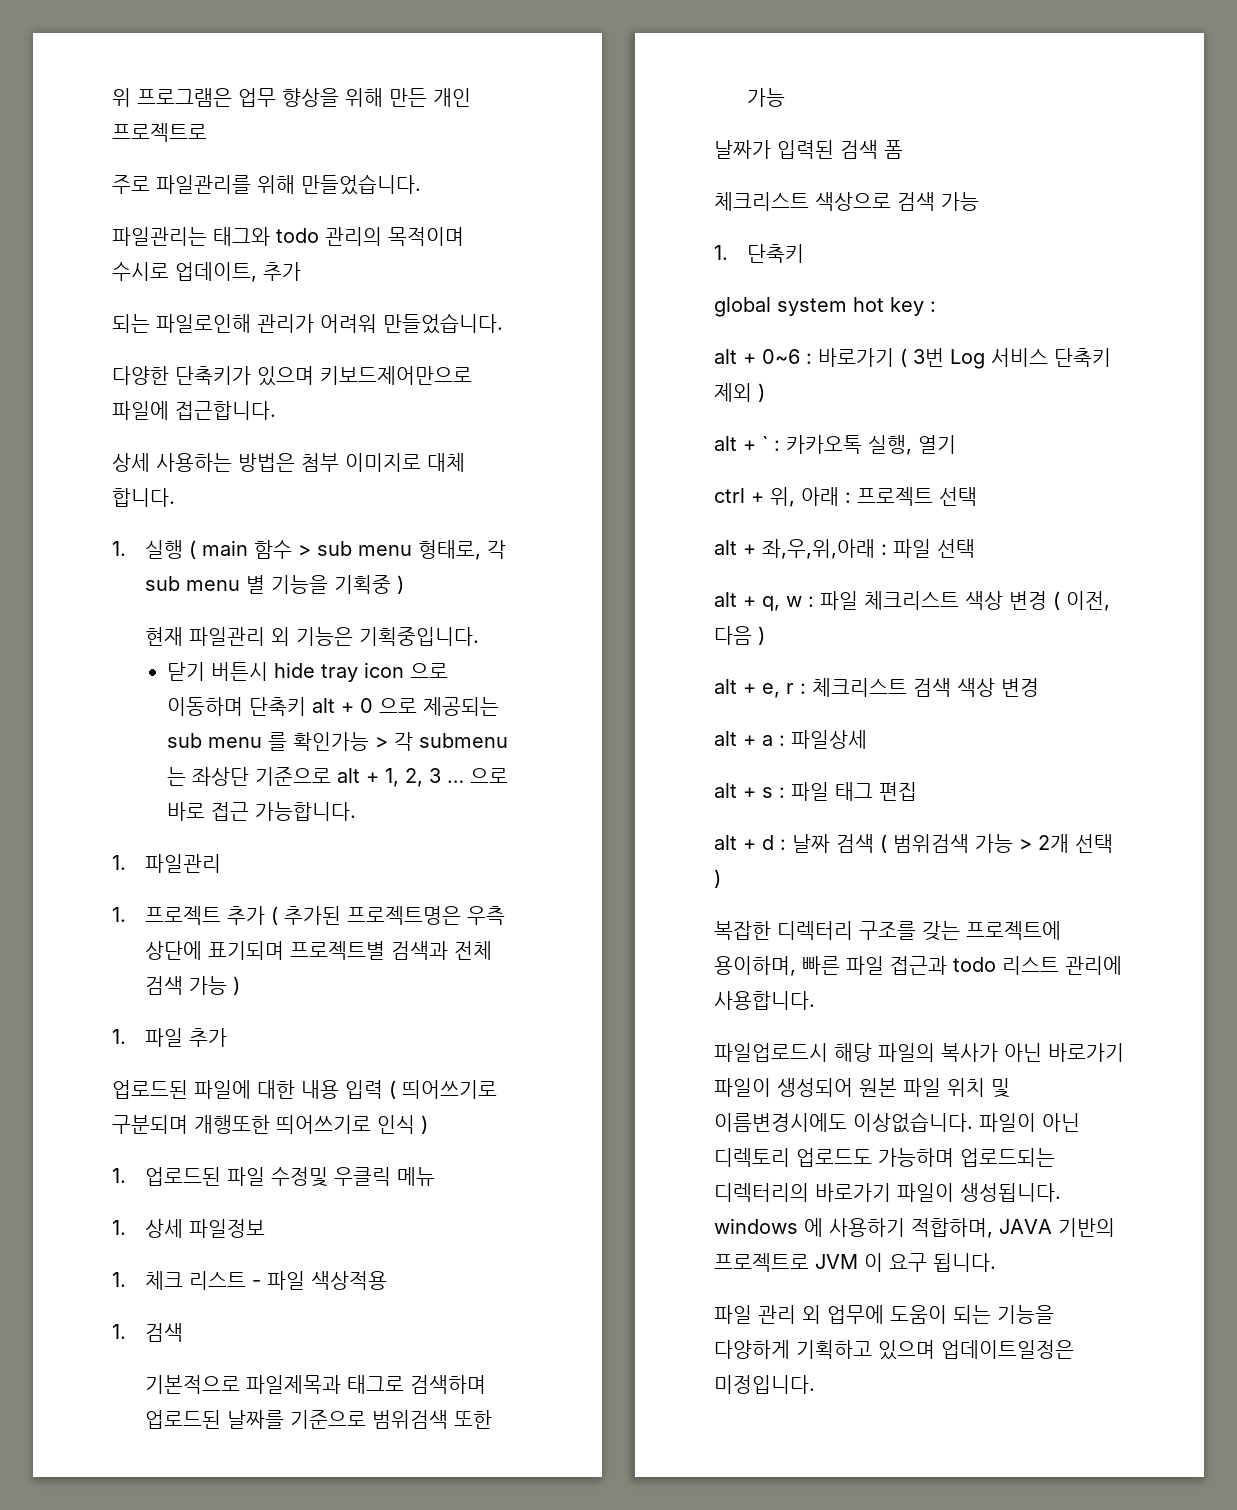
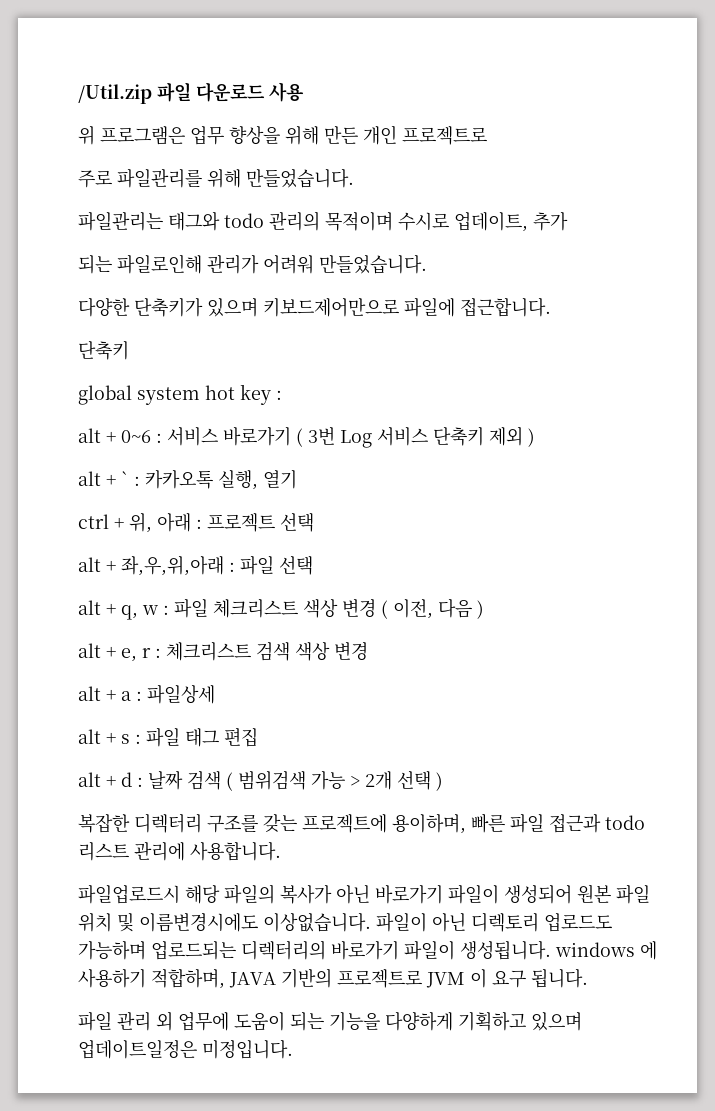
(112, 97) none -> [78,82,304,104] /Util.zip 파일 다운로드 사용 //
[112,453,465,472] [112,488,175,507] [112,540,507,560] [145,575,405,594] [145,627,480,646] [167,662,449,682] [167,697,500,716] [167,732,509,751] [167,767,509,787] [167,802,357,821] [112,854,222,873] [112,906,506,925] [145,941,493,960] [145,976,241,995] [112,1028,228,1047] [112,1080,497,1099] [112,1115,428,1134] [112,1167,436,1187] [112,1219,266,1238] [112,1271,388,1290] [112,1323,184,1342] [145,1375,487,1394] [145,1410,493,1429] [747,88,786,107] [714,140,903,159] [714,192,979,211] [714,245,728,260] 상세 사용하는 방법은 첨부 이미지로 대체 합니다. // 1. 실행 ( main 함수 > sub menu 형태로, 각 sub menu 별 기능을 기획중 ) // 현재 파일관리 외 기능은 기획중입니다. // 닫기 버튼시 hide tray icon 으로 이동하며 단축키 alt + 0 으로 제공되는 sub menu 를 확인가능 > 각 submenu 는 좌상단 기준으로 alt + 1, 2, 3 … 으로 바로 접근 가능합니다. // 1. 파일관리 // 1. 프로젝트 추가 ( 추가된 프로젝트명은 우측 상단에 표기되며 프로젝트별 검색과 전체 검색 가능 ) // 1. 파일 추가 // 업로드된 파일에 대한 내용 입력 ( 띄어쓰기로 구분되며 개행또한 띄어쓰기로 인식 ) // 1. 업로드된 파일 수정및 우클릭 메뉴 // 1. 상세 파일정보 // 1. 체크 리스트 - 파일 색상적용 // 1. 검색 // 기본적으로 파일제목과 태그로 검색하며 업로드된 날짜를 기준으로 범위검색 또한 가능 // 날짜가 입력된 검색 폼 // 체크리스트 색상으로 검색 가능 // 1. -> (551, 307) none
(812, 358) none -> [167,427,218,446] 서비스

